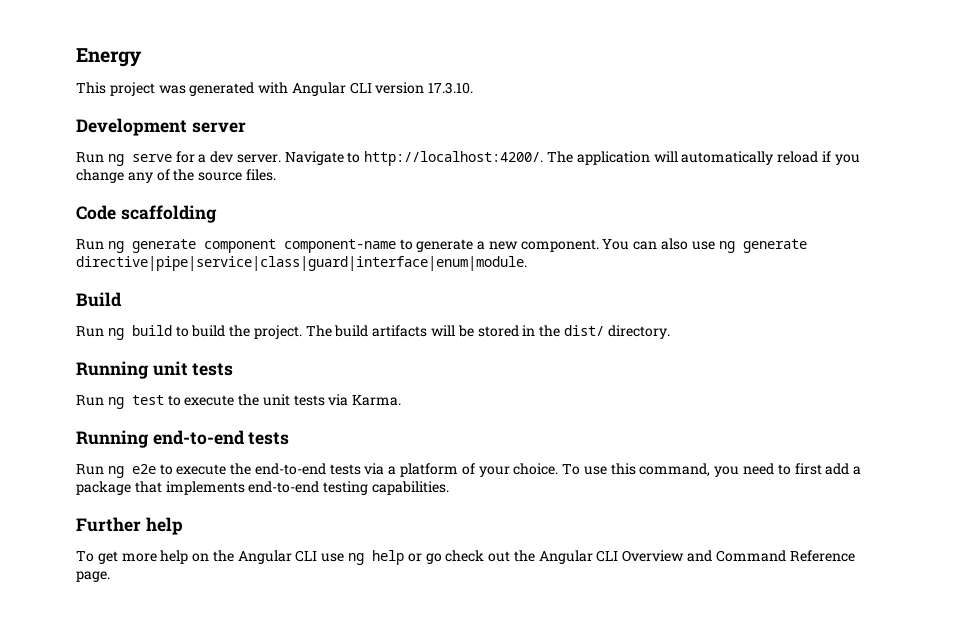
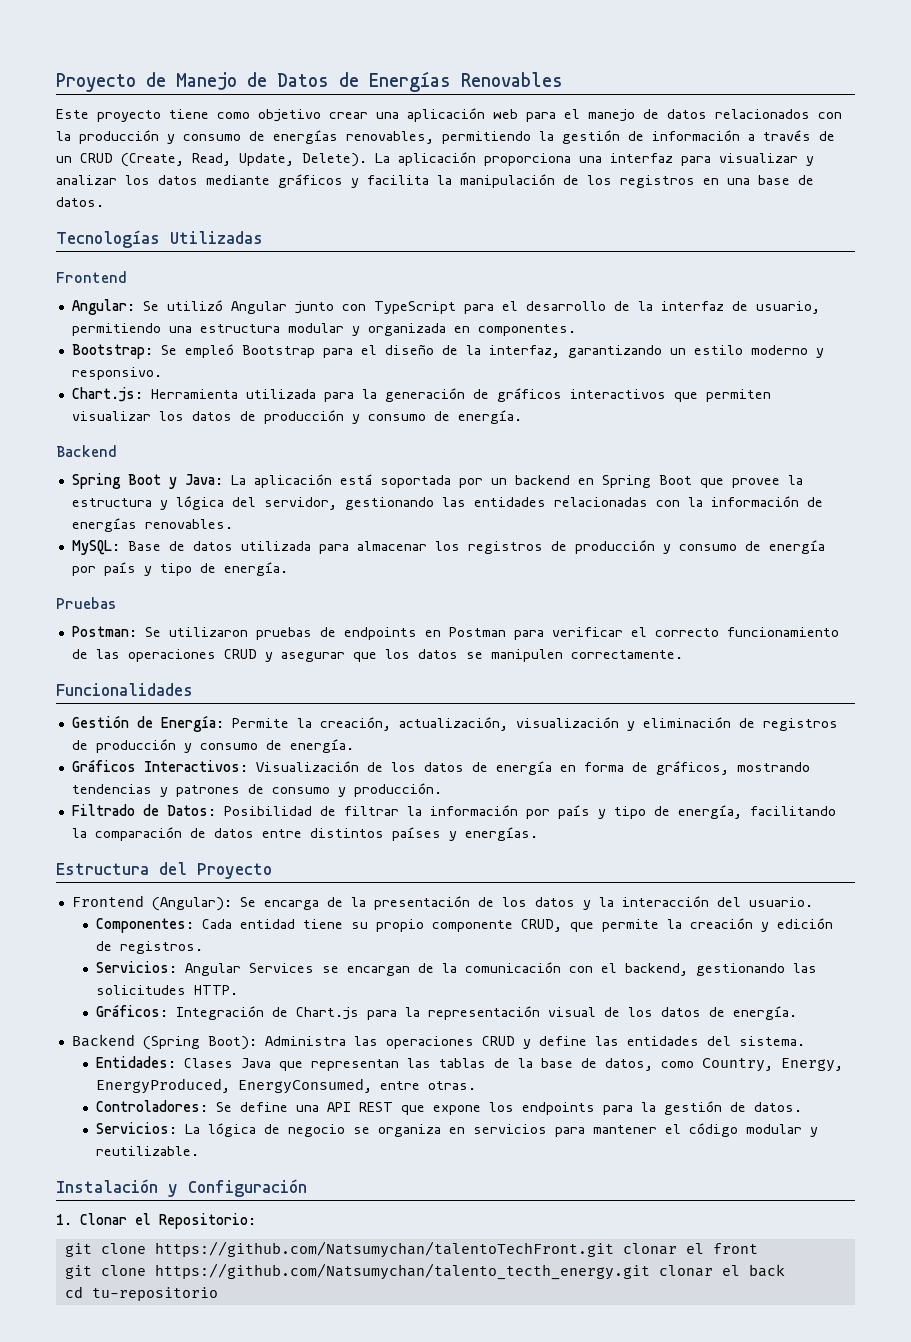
[76,48,142,67] [76,82,474,96] [76,118,246,136] [76,151,860,166] [76,169,276,183] [76,205,217,223] [76,238,807,253] [76,256,527,271] [76,292,122,307] [76,325,670,340] [76,361,234,379] [76,394,402,409] [76,430,290,448] [76,463,862,478] [76,481,449,495] [76,517,183,535] [76,550,855,565] [76,571,110,582] Energy // This project was generated with Angular CLI version 17.3.10. // Development server // Run ng serve for a dev server. Navigate to http://localhost:4200/. The application will automatically reload if you change any of the source files. // Code scaffolding // Run ng generate component component-name to generate a new component. You can also use ng generate directive|pipe|service|class|guard|interface|enum|module. // Build // Run ng build to build the project. The build artifacts will be stored in the dist/ directory. // Running unit tests // Run ng test to execute the unit tests via Karma. // Running end-to-end tests // Run ng e2e to execute the end-to-end tests via a platform of your choice. To use this command, you need to first add a package that implements end-to-end testing capabilities. // Further help // To get more help on the Angular CLI use ng help or go check out the Angular CLI Overview and Command Reference page. -> [56,71,563,92] [56,108,842,122] [56,130,835,144] [56,152,814,167] [56,174,814,188] [56,197,104,207] [56,230,263,248] [56,271,127,283] [71,299,820,315] [71,323,576,336] [71,344,824,359] [71,367,162,380] [71,387,771,402] [71,410,522,424] [56,445,117,457] [71,473,803,489] [71,496,823,510] [71,518,233,532] [71,540,825,555] [71,562,288,576] [56,597,116,609] [71,626,839,640] [71,649,683,662] [56,683,193,696] [71,715,838,732] [71,739,354,753] [71,759,810,775] [71,783,442,797] [71,804,836,819] [71,827,538,841] [56,862,272,879] [71,895,813,911] [95,918,833,933] [95,941,203,954] [95,961,817,976] [95,985,238,995] [95,1004,797,1020] [71,1034,805,1050] [95,1056,843,1072] [95,1078,476,1094] [95,1100,802,1115] [95,1122,818,1137] [95,1146,199,1156] [56,1179,307,1197] [56,1213,256,1229] [64,1241,758,1258] [64,1263,785,1280] [64,1286,218,1301] Proyecto de Manejo de Datos de Energías Renovables // Este proyecto tiene como objetivo crear una aplicación web para el manejo de datos relacionados con la producción y consumo de energías renovables, permitiendo la gestión de información a través de un CRUD (Create, Read, Update, Delete). La aplicación proporciona una interfaz para visualizar y analizar los datos mediante gráficos y facilita la manipulación de los registros en una base de datos. // Tecnologías Utilizadas // Frontend // Angular: Se utilizó Angular junto con TypeScript para el desarrollo de la interfaz de usuario, permitiendo una estructura modular y organizada en componentes. // Bootstrap: Se empleó Bootstrap para el diseño de la interfaz, garantizando un estilo moderno y responsivo. // Chart.js: Herramienta utilizada para la generación de gráficos interactivos que permiten visualizar los datos de producción y consumo de energía. // Backend // Spring Boot y Java: La aplicación está soportada por un backend en Spring Boot que provee la estructura y lógica del servidor, gestionando las entidades relacionadas con la información de energías renovables. // MySQL: Base de datos utilizada para almacenar los registros de producción y consumo de energía por país y tipo de energía. // Pruebas // Postman: Se utilizaron pruebas de endpoints en Postman para verificar el correcto funcionamiento de las operaciones CRUD y asegurar que los datos se manipulen correctamente. // Funcionalidades // Gestión de Energía: Permite la creación, actualización, visualización y eliminación de registros de producción y consumo de energía. // Gráficos Interactivos: Visualización de los datos de energía en forma de gráficos, mostrando tendencias y patrones de consumo y producción. // Filtrado de Datos: Posibilidad de filtrar la información por país y tipo de energía, facilitando la comparación de datos entre distintos países y energías. // Estructura del Proyecto // Frontend (Angular): Se encarga de la presentación de los datos y la interacción del usuario. // Componentes: Cada entidad tiene su propio componente CRUD, que permite la creación y edición de registros. // Servicios: Angular Services se encargan de la comunicación con el backend, gestionando las solicitudes HTTP. // Gráficos: Integración de Chart.js para la representación visual de los datos de energía. // Backend (Spring Boot): Administra las operaciones CRUD y define las entidades del sistema. // Entidades: Clases Java que representan las tablas de la base de datos, como Country, Energy, EnergyProduced, EnergyConsumed, entre otras. // Controladores: Se define una API REST que expone los endpoints para la gestión de datos. // Servicios: La lógica de negocio se organiza en servicios para mantener el código modular y reutilizable. // Instalación y Configuración // 1. Clonar el Repositorio: // git clone https://github.com/Natsumychan/talentoTechFront.git clonar el front // git clone https://github.com/Natsumychan/talento_tecth_energy.git clonar el back // cd tu-repositorio

